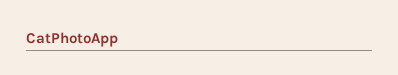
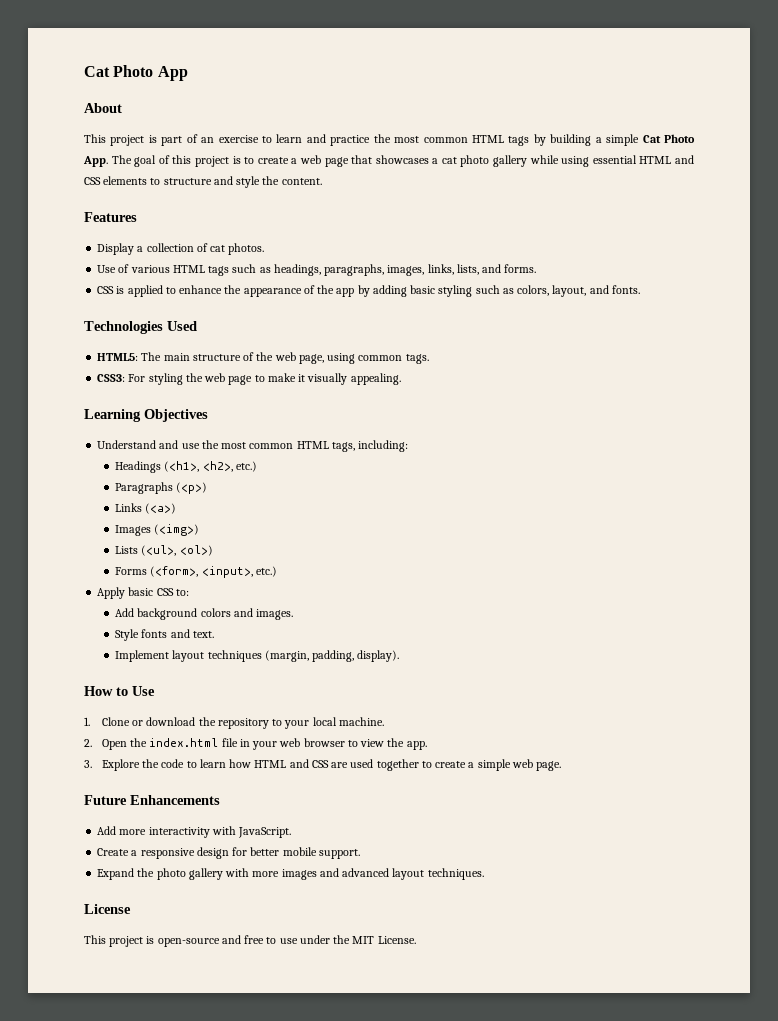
[26,32,118,47] CatPhotoApp -> [84,65,188,81] [84,103,122,113] [84,134,696,146] [83,155,694,167] [84,176,322,188] [84,212,137,222] [97,243,265,255] [97,264,537,276] [97,285,640,297] [84,321,197,334] [97,352,429,364] [97,373,401,385] [84,409,208,422] [97,440,409,452] [115,461,257,473] [115,482,208,494] [115,503,177,514] [115,524,200,536] [115,545,213,556] [115,566,277,578] [97,587,189,599] [115,608,294,620] [115,629,214,641] [115,650,400,662] [84,686,155,696] [84,717,384,729] [84,738,427,750] [84,759,562,771] [84,795,220,805] [97,826,292,838] [97,847,360,859] [97,868,484,880] [84,904,131,914] [84,935,416,947] Cat Photo App // About // This project is part of an exercise to learn and practice the most common HTML tags by building a simple Cat Photo App. The goal of this project is to create a web page that showcases a cat photo gallery while using essential HTML and CSS elements to structure and style the content. // Features // Display a collection of cat photos. // Use of various HTML tags such as headings, paragraphs, images, links, lists, and forms. // CSS is applied to enhance the appearance of the app by adding basic styling such as colors, layout, and fonts. // Technologies Used // HTML5: The main structure of the web page, using common tags. // CSS3: For styling the web page to make it visually appealing. // Learning Objectives // Understand and use the most common HTML tags, including: // Headings (<h1>, <h2>, etc.) // Paragraphs (<p>) // Links (<a>) // Images (<img>) // Lists (<ul>, <ol>) // Forms (<form>, <input>, etc.) // Apply basic CSS to: // Add background colors and images. // Style fonts and text. // Implement layout techniques (margin, padding, display). // How to Use // 1. Clone or download the repository to your local machine. // 2. Open the index.html file in your web browser to view the app. // 3. Explore the code to learn how HTML and CSS are used together to create a simple web page. // Future Enhancements // Add more interactivity with JavaScript. // Create a responsive design for better mobile support. // Expand the photo gallery with more images and advanced layout techniques. // License // This project is open-source and free to use under the MIT License.

